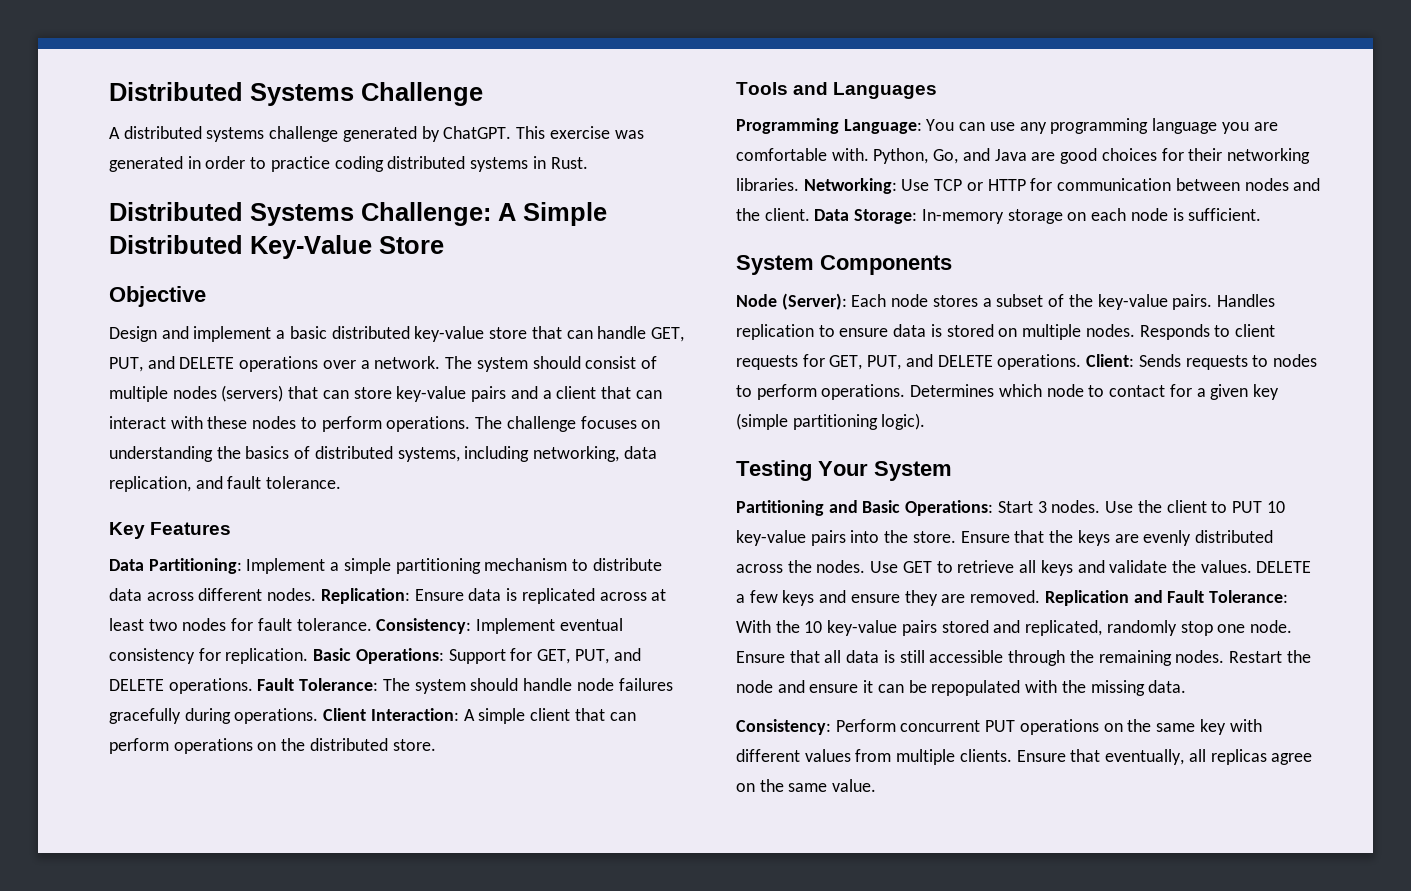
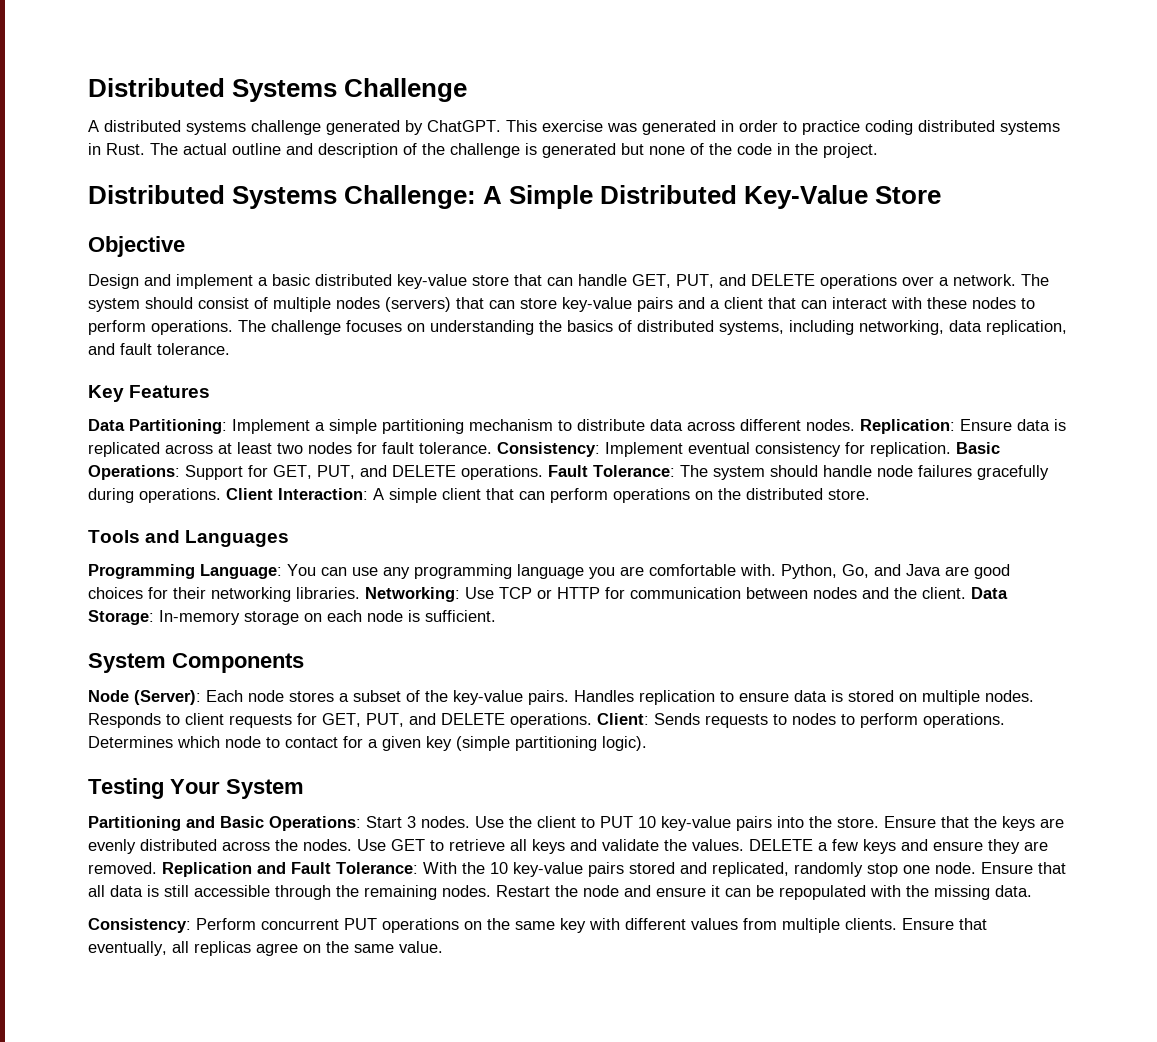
(588, 163) none -> [150,143,878,158] The actual outline and description of the challenge is generated but none of the code in the project.

